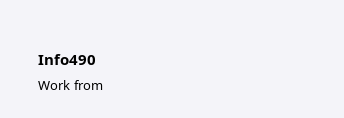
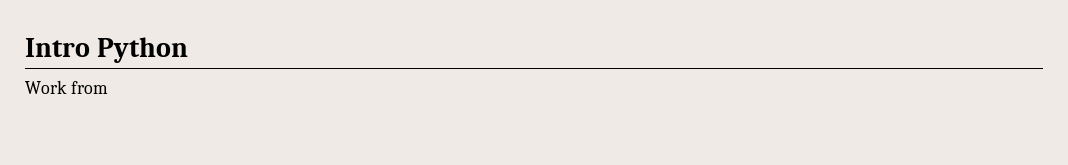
[38,54,96,65] Info490 -> [25,37,189,63] Intro Python

